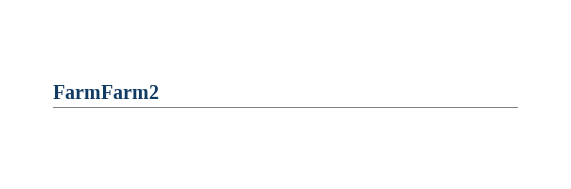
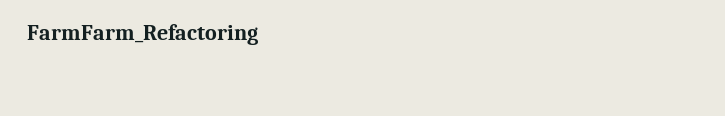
[53,85,159,99] FarmFarm2 -> [27,24,258,45] FarmFarm_Refactoring

